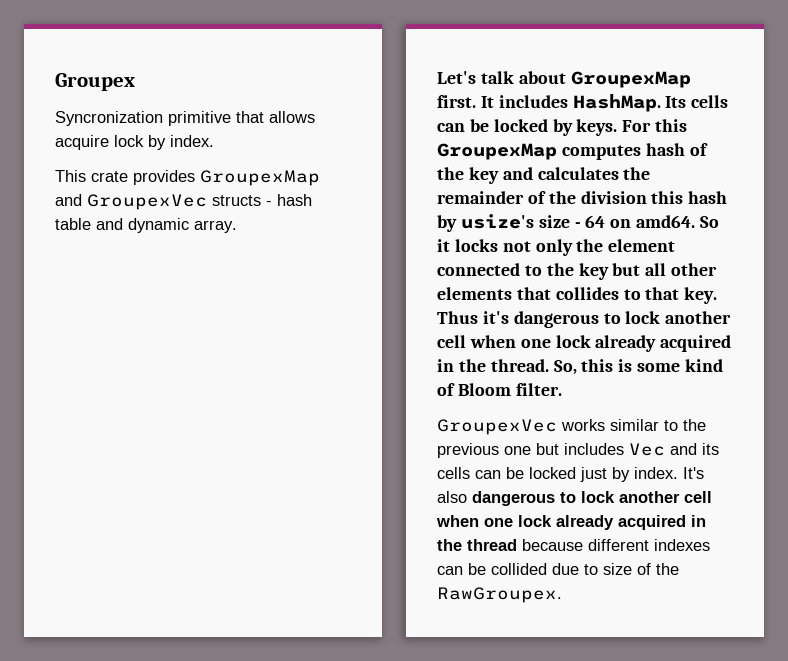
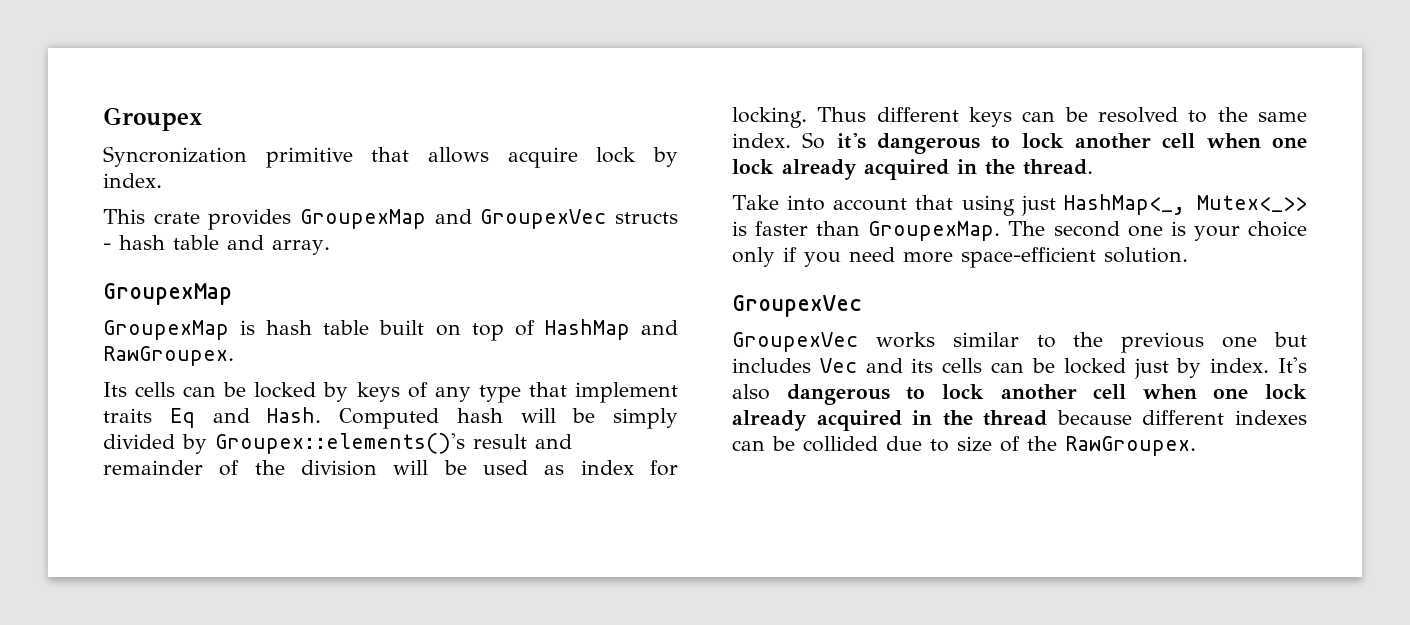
[128,218,189,233] dynamic -> (264, 242) none
[437,71,691,88] [437,94,661,112] Let's talk about GroupexMap first. It includes HashMap. -> [103,283,232,305] [103,319,678,341] [103,346,234,366] GroupexMap // GroupexMap is hash table built on top of HashMap and RawGroupex. //
[576,119,688,136] [437,143,708,160] [437,167,651,184] [437,191,728,204] [437,214,720,232] [437,239,676,256] [437,263,718,280] [437,287,718,304] [437,311,478,324] keys. For this GroupexMap computes hash of the key and calculates the remainder of the division this hash by usize's size - 64 on amd64. So it locks not only the element connected to the key but all other elements that collides to that key. Thus -> [356,382,678,403] [103,407,678,429] [103,433,572,454] [103,460,678,476] [732,107,1307,128] [732,132,826,149] keys of any type that implement traits Eq and Hash. Computed hash will be simply divided by Groupex::elements()'s result and remainder of the division will be used as index for locking. Thus different keys can be resolved to the same index. So
[553,359,724,375] [437,383,562,396] So, this is some kind of Bloom filter. -> [732,194,1307,216] [732,221,1307,241] [732,247,1188,268] [732,295,862,317] // Take into account that using just HashMap<_, Mutex<_>> is faster than GroupexMap. The second one is your choice only if you need more space-efficient solution. // GroupexVec

